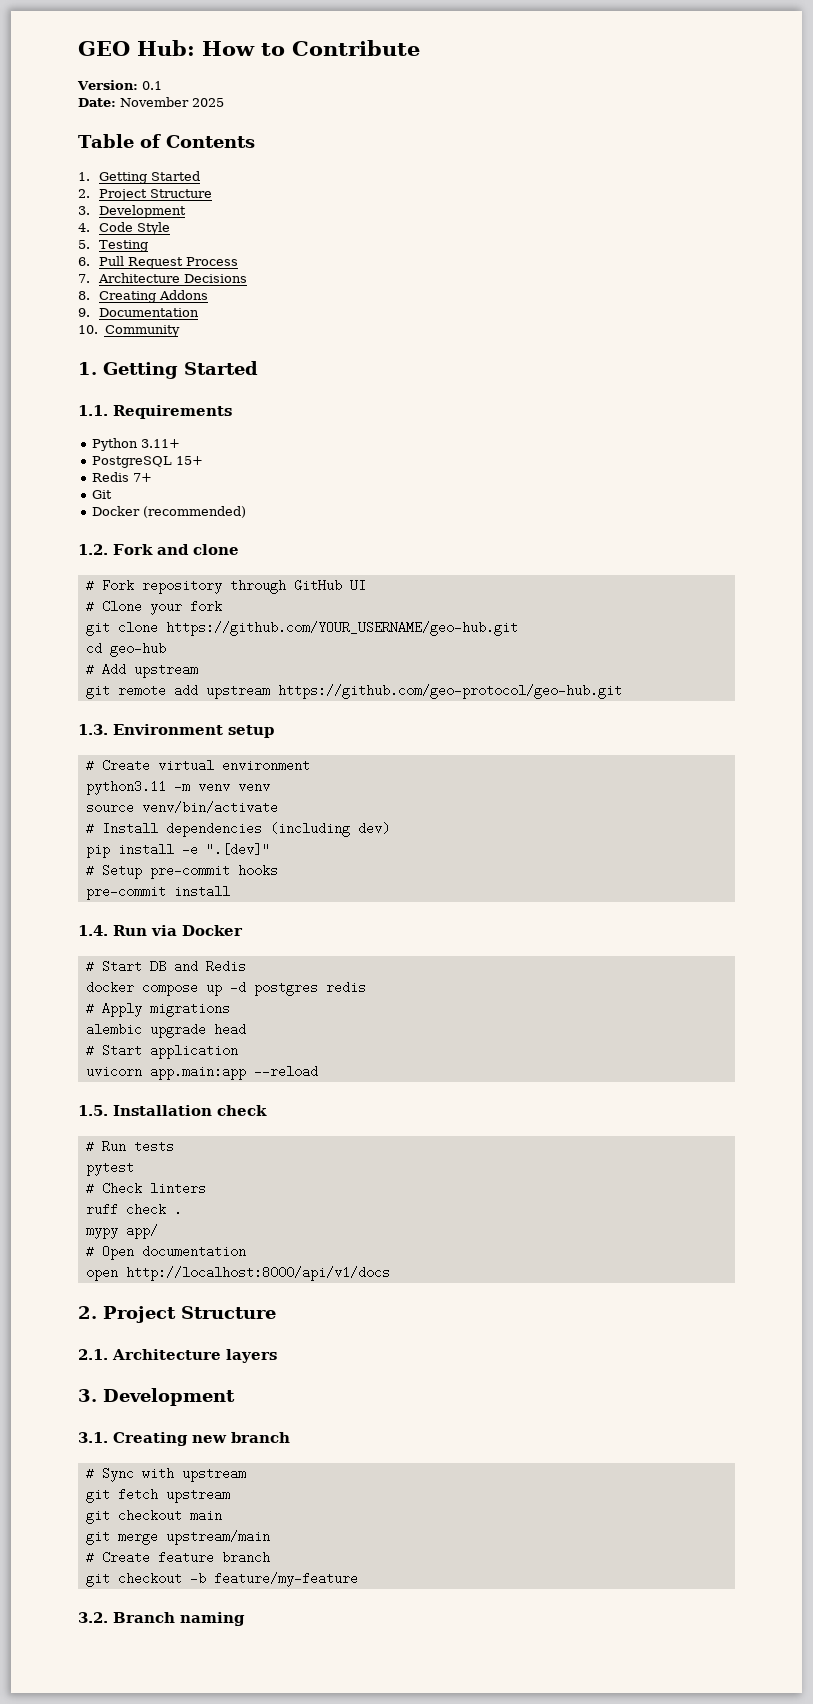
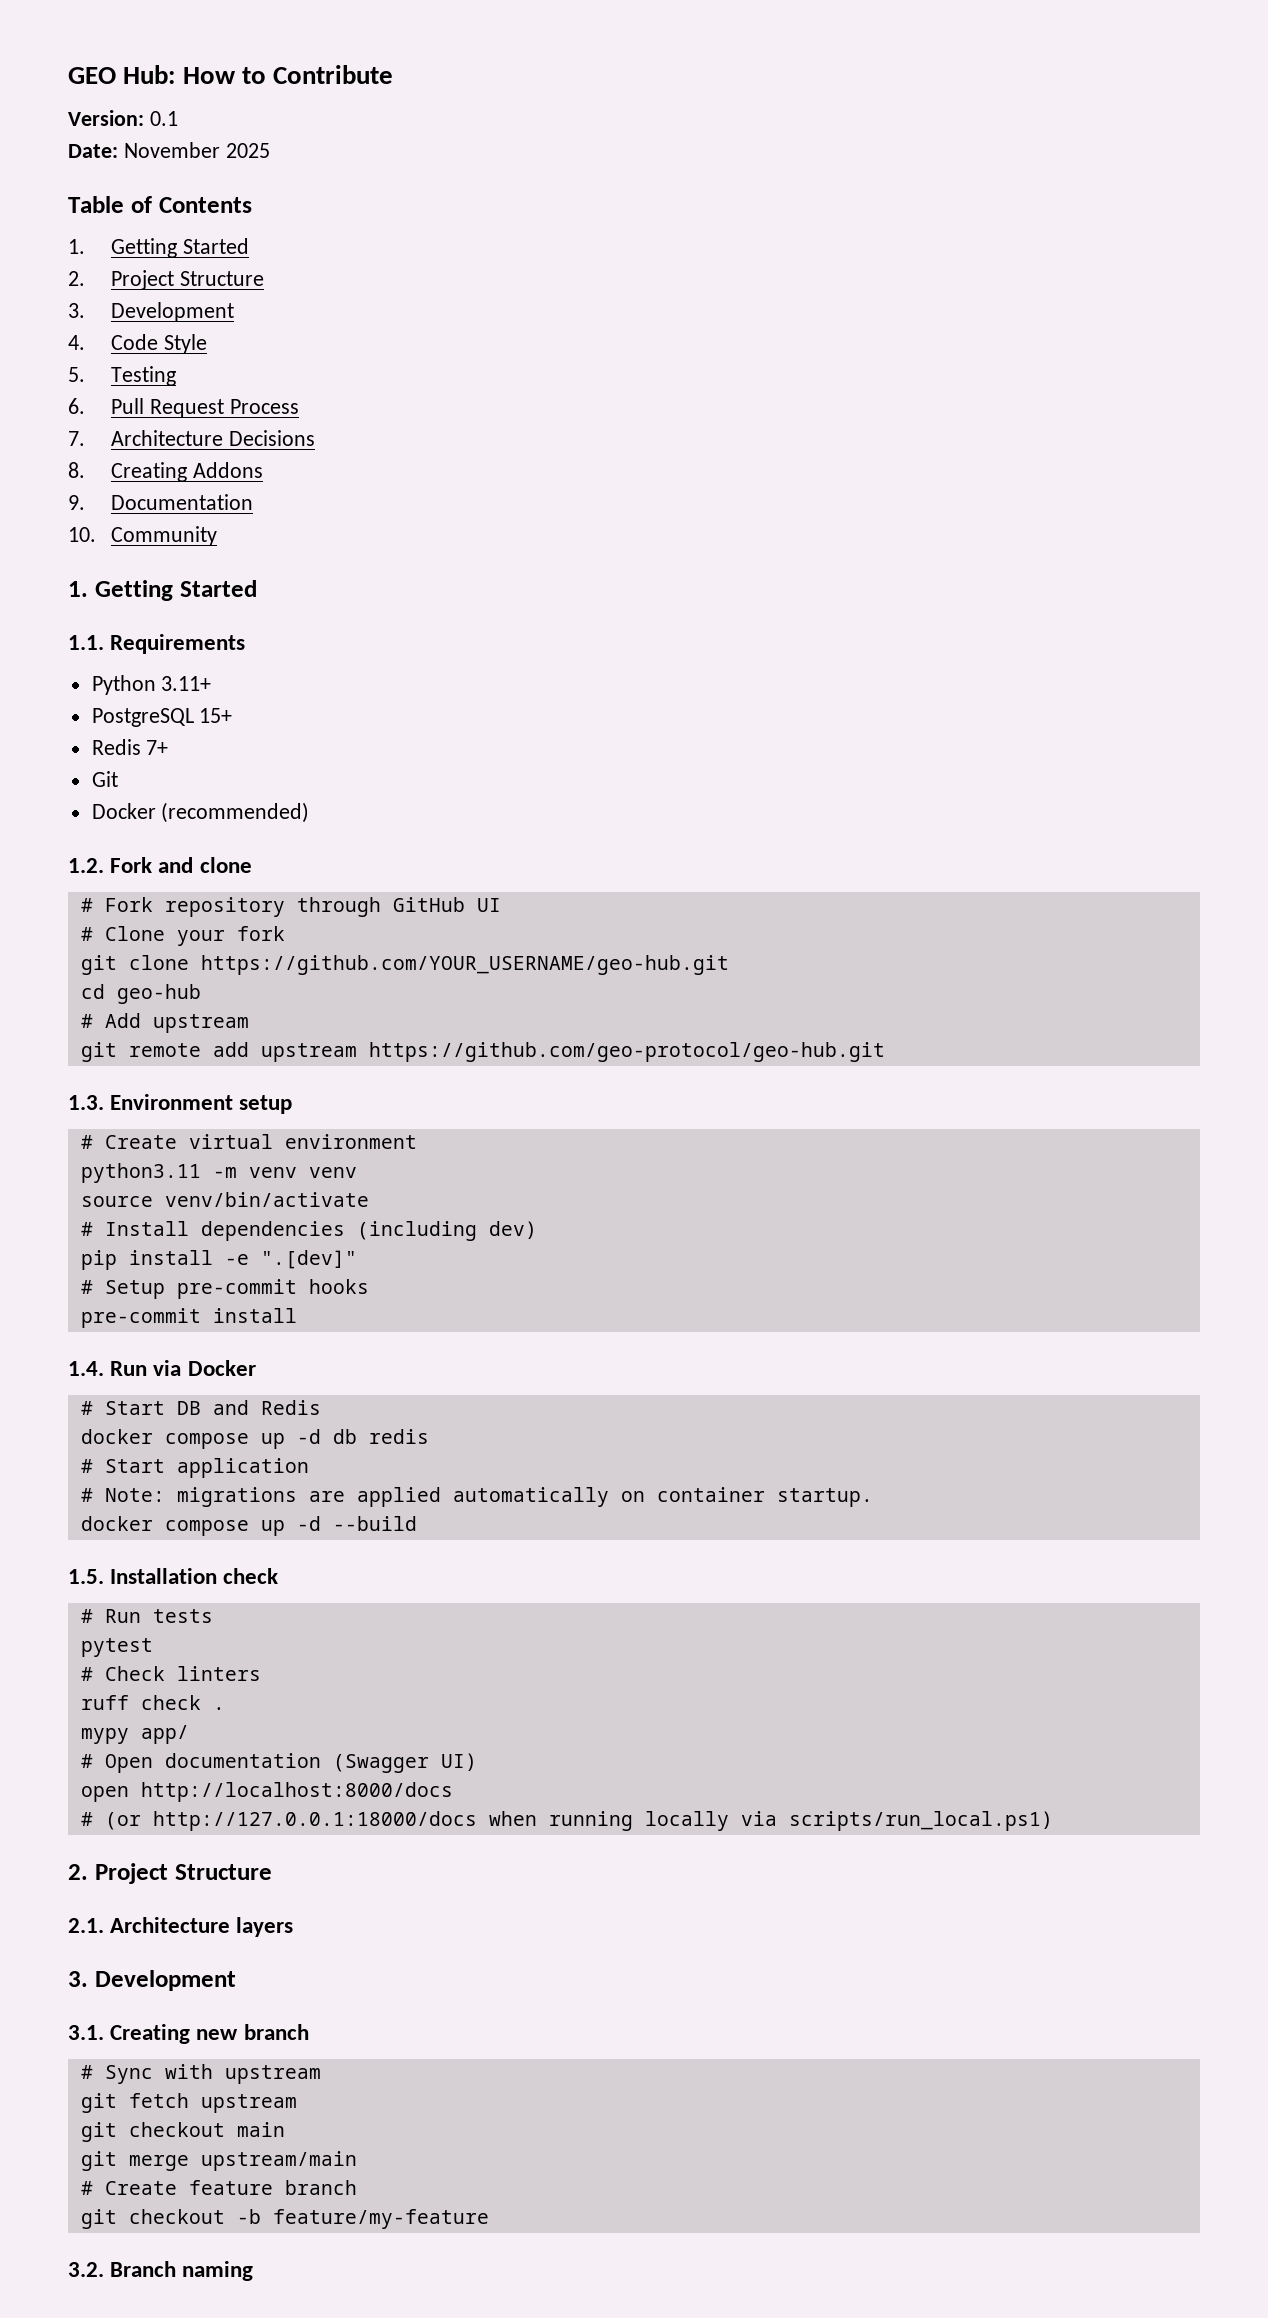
[253,981,318,996] postgres -> [332,1429,357,1444] db
[101,1002,230,1017] [85,1023,246,1038] [85,1044,238,1059] [85,1065,318,1080] Apply migrations // alembic upgrade head // # Start application // uvicorn app.main:app --reload -> [104,1458,309,1478] [80,1487,873,1507] [80,1516,417,1536] Start application // # Note: migrations are applied automatically on container startup. // docker compose up -d --build
(246, 1251) none -> [332,1753,477,1773] (Swagger UI)
[125,1266,390,1281] http://localhost:8000/api/v1/docs -> [140,1782,453,1802] [80,1811,1053,1831] http://localhost:8000/docs // # (or http://127.0.0.1:18000/docs when running locally via scripts/run_local.ps1)

